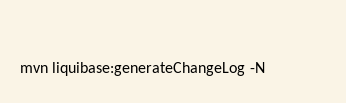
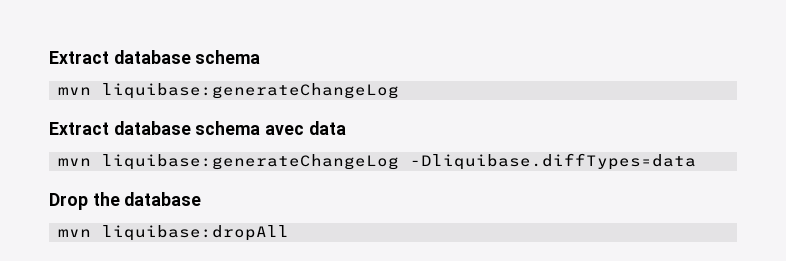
[20,62,265,76] mvn liquibase:generateChangeLog -N -> [49,50,261,64] [58,83,399,99] [49,121,346,135] [58,153,696,170] [49,192,202,210] [58,225,289,241] Extract database schema // mvn liquibase:generateChangeLog // Extract database schema avec data // mvn liquibase:generateChangeLog -Dliquibase.diffTypes=data // Drop the database // mvn liquibase:dropAll

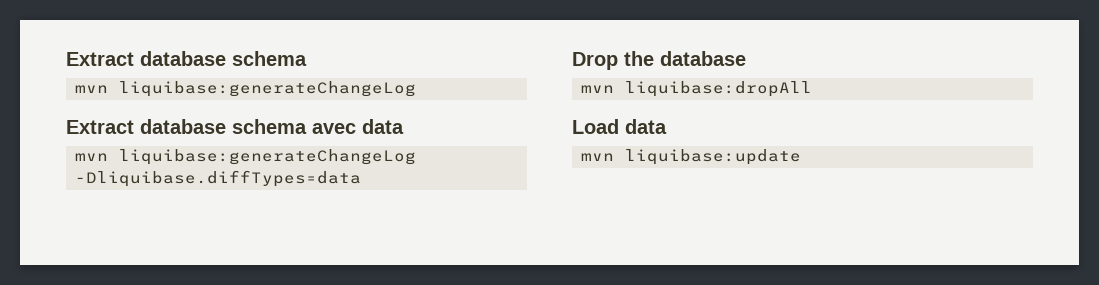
(289, 233) none -> [572,119,667,134] [581,149,801,165] // Load data // mvn liquibase:update

